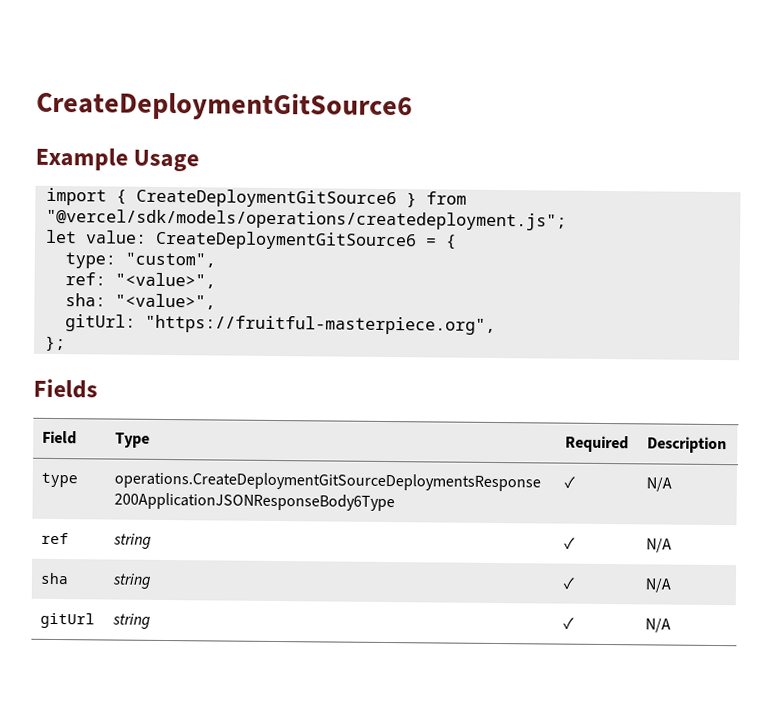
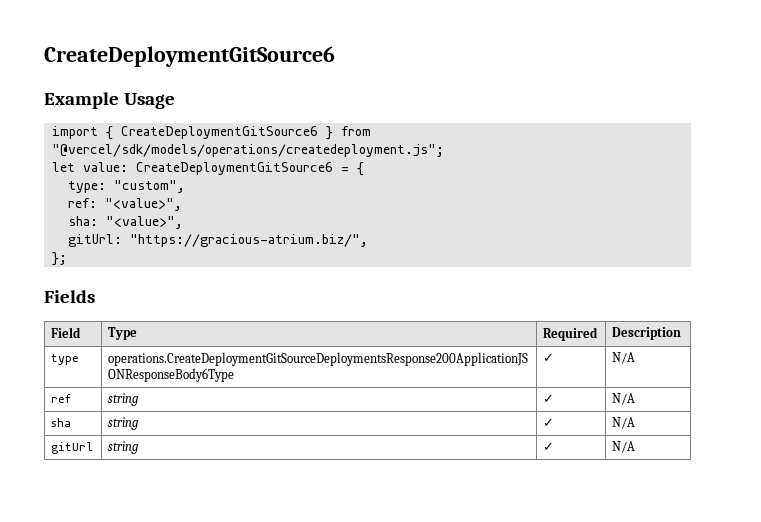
[144,314,496,335] "https://fruitful-masterpiece.org", -> [130,234,369,247] "https://gracious-atrium.biz/",

